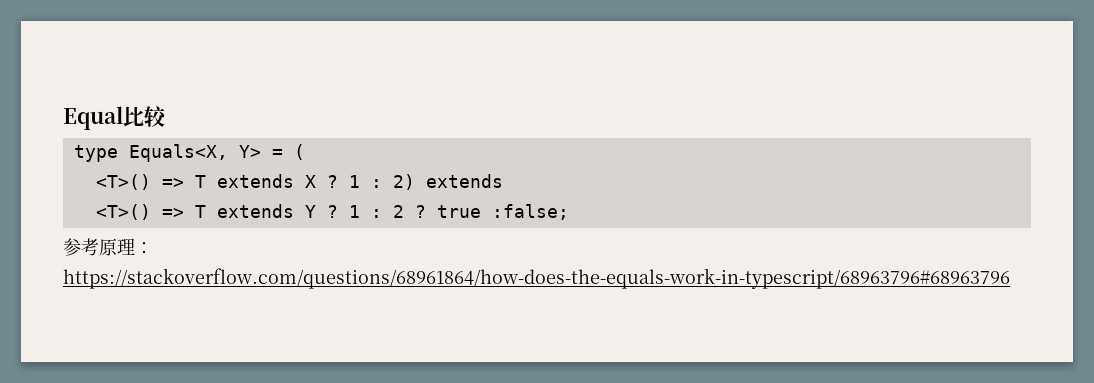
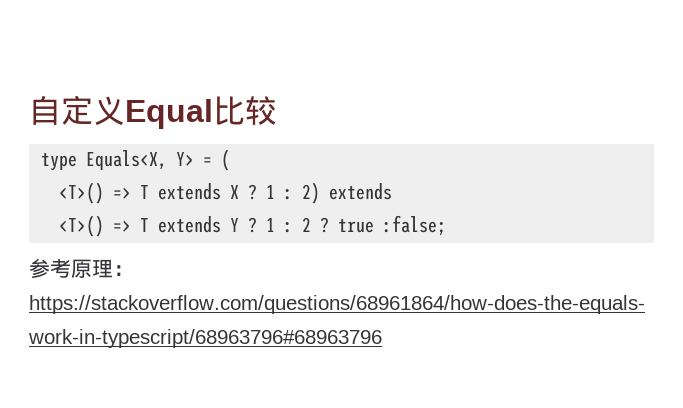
(63, 118) none -> [29,95,125,125] 自定义

